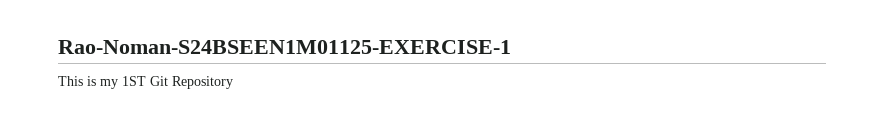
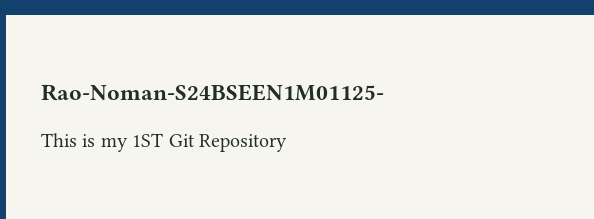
[58,40,511,54] Rao-Noman-S24BSEEN1M01125-EXERCISE-1 -> [41,84,384,101] Rao-Noman-S24BSEEN1M01125-

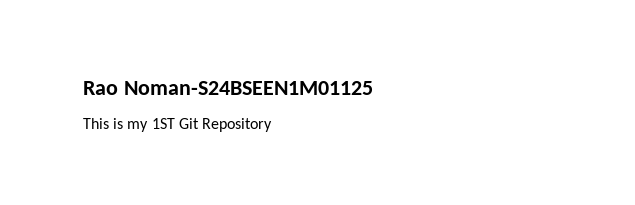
[41,84,384,101] Rao-Noman-S24BSEEN1M01125- -> [83,81,373,95] Rao Noman-S24BSEEN1M01125

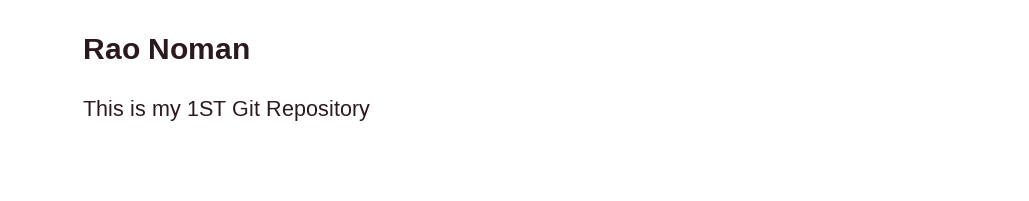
[123,81,373,95] Noman-S24BSEEN1M01125 -> [148,39,251,59] Noman

